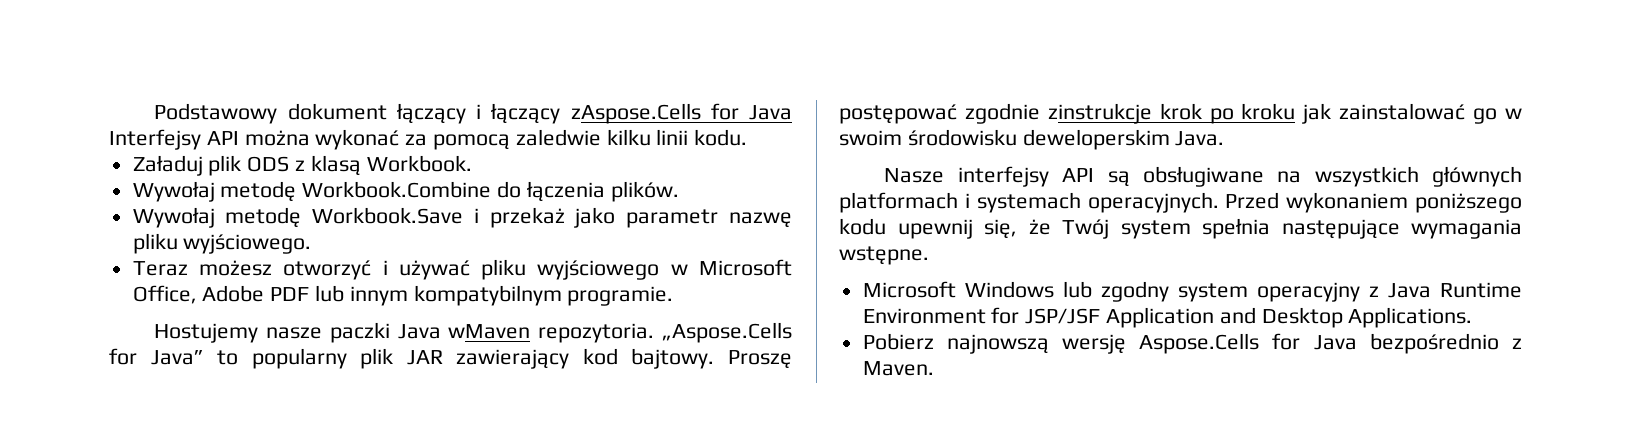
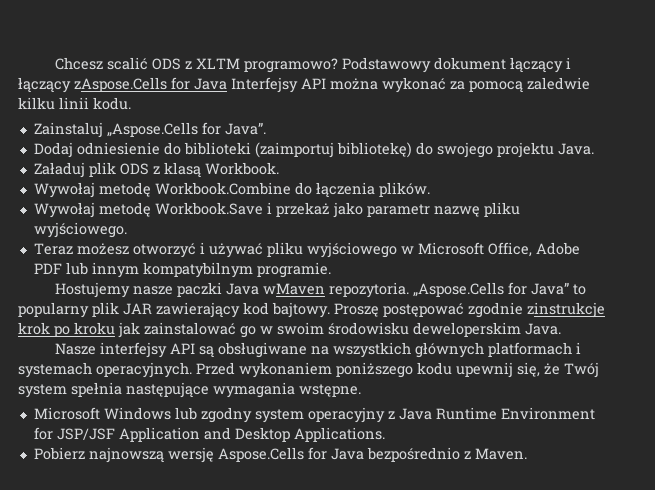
(154, 113) none -> [55,57,339,73] Chcesz scalić ODS z XLTM programowo?
(748, 137) none -> [33,122,266,138] [33,142,594,158] // Zainstaluj „Aspose.Cells for Java”. // Dodaj odniesienie do biblioteki (zaimportuj bibliotekę) do swojego projektu Java.

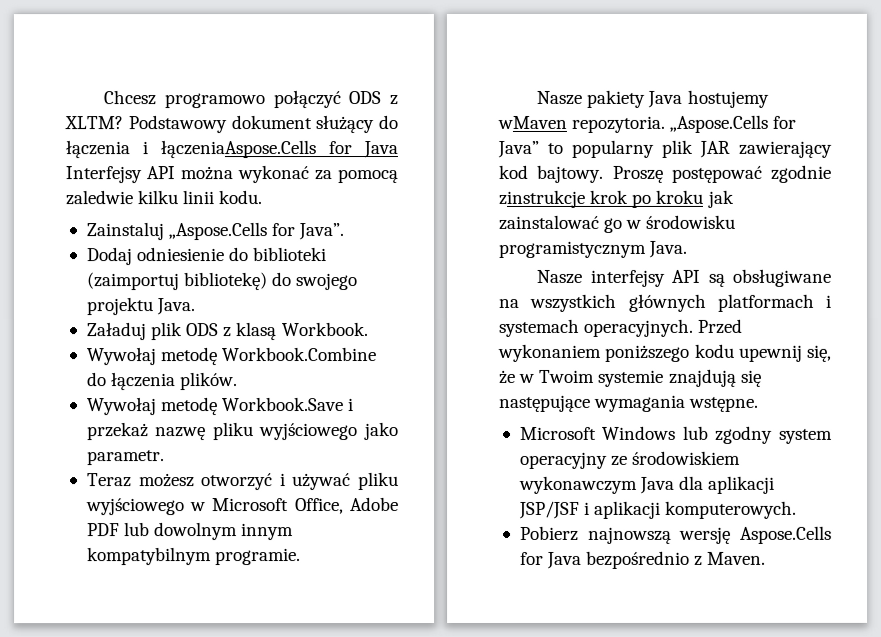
[107,57,572,73] [18,77,167,93] scalić ODS z XLTM programowo? Podstawowy dokument łączący i łączący zAspose.Cells -> [163,90,398,109] [64,115,398,134] [65,140,316,159] programowo połączyć ODS z XLTM? Podstawowy dokument służący do łączenia i łączeniaAspose.Cells
[332,202,520,218] [33,222,127,238] jako parametr nazwę pliku wyjściowego. -> [155,422,400,441] [86,450,165,466] nazwę pliku wyjściowego jako parametr.
(88, 268) none -> [154,522,239,541] dowolnym
[55,282,260,298] Hostujemy nasze paczki Java -> [536,89,769,108] Nasze pakiety Java hostujemy
[277,322,521,337] swoim środowisku deweloperskim -> [645,214,736,229] [498,240,646,258] środowisku programistycznym
[564,362,599,378] [18,382,122,398] Twój system spełnia -> [519,368,762,387] w Twoim systemie znajdują się
[387,407,595,420] [33,427,385,442] z Java Runtime Environment for JSP/JSF Application and Desktop Applications. -> [611,450,742,466] [518,475,776,494] [518,500,798,519] ze środowiskiem wykonawczym Java dla aplikacji JSP/JSF i aplikacji komputerowych.

